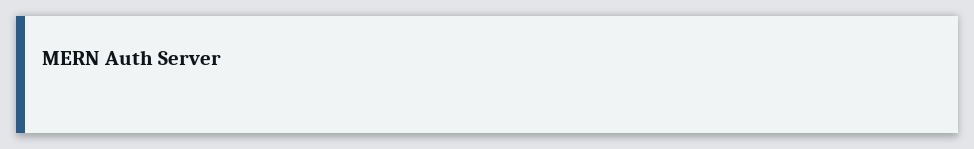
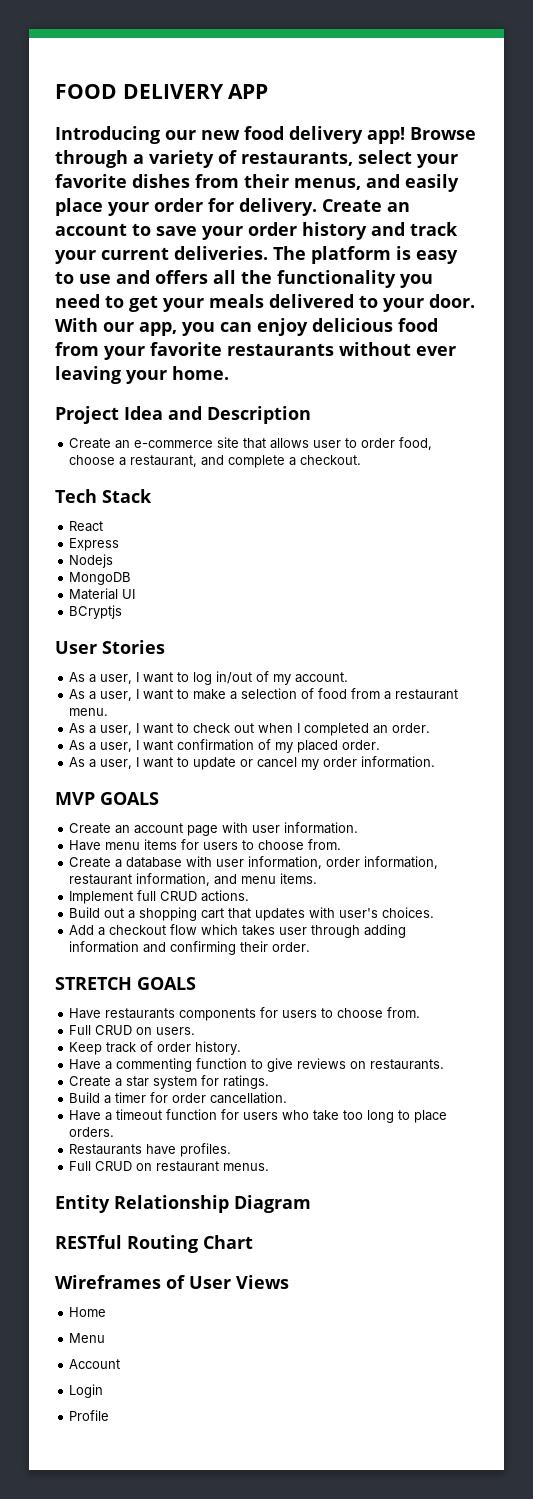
[42,50,222,65] MERN Auth Server -> [55,84,269,99] [55,126,476,144] [55,150,458,168] [55,174,459,192] [55,198,410,216] [55,222,458,240] [55,246,458,264] [55,270,433,288] [55,294,475,312] [55,318,438,336] [55,342,456,360] [55,366,229,384] [55,406,311,424] [69,437,433,450] [69,455,362,468] [55,489,152,503] [69,521,104,532] [69,538,120,551] [69,554,114,568] [69,572,132,585] [69,588,136,600] [69,605,123,619] [55,640,165,654] [69,671,349,685] [69,688,459,701] [69,708,109,716] [69,723,431,736] [69,739,381,753] [69,756,436,770] [55,792,159,805] [69,822,359,836] [69,839,342,851] [69,856,439,869] [69,873,318,886] [69,890,250,904] [69,907,435,921] [69,924,407,938] [69,941,311,955] [55,977,196,990] [69,1007,421,1021] [69,1025,196,1035] [69,1041,242,1055] [69,1058,445,1072] [69,1075,270,1089] [69,1092,288,1104] [69,1109,448,1123] [69,1127,115,1137] [69,1143,232,1157] [69,1161,270,1172] [55,1195,311,1213] [55,1235,253,1253] [55,1275,289,1289] [69,1307,107,1317] [69,1333,106,1343] [69,1359,121,1369] [69,1384,104,1398] [69,1410,110,1421] FOOD DELIVERY APP // Introducing our new food delivery app! Browse through a variety of restaurants, select your favorite dishes from their menus, and easily place your order for delivery. Create an account to save your order history and track your current deliveries. The platform is easy to use and offers all the functionality you need to get your meals delivered to your door. With our app, you can enjoy delicious food from your favorite restaurants without ever leaving your home. // Project Idea and Description // Create an e-commerce site that allows user to order food, choose a restaurant, and complete a checkout. // Tech Stack // React // Express // Nodejs // MongoDB // Material UI // BCryptjs // User Stories // As a user, I want to log in/out of my account. // As a user, I want to make a selection of food from a restaurant menu. // As a user, I want to check out when I completed an order. // As a user, I want confirmation of my placed order. // As a user, I want to update or cancel my order information. // MVP GOALS // Create an account page with user information. // Have menu items for users to choose from. // Create a database with user information, order information, restaurant information, and menu items. // Implement full CRUD actions. // Build out a shopping cart that updates with user's choices. // Add a checkout flow which takes user through adding information and confirming their order. // STRETCH GOALS // Have restaurants components for users to choose from. // Full CRUD on users. // Keep track of order history. // Have a commenting function to give reviews on restaurants. // Create a star system for ratings. // Build a timer for order cancellation. // Have a timeout function for users who take too long to place orders. // Restaurants have profiles. // Full CRUD on restaurant menus. // Entity Relationship Diagram // RESTful Routing Chart // Wireframes of User Views // Home // Menu // Account // Login // Profile

